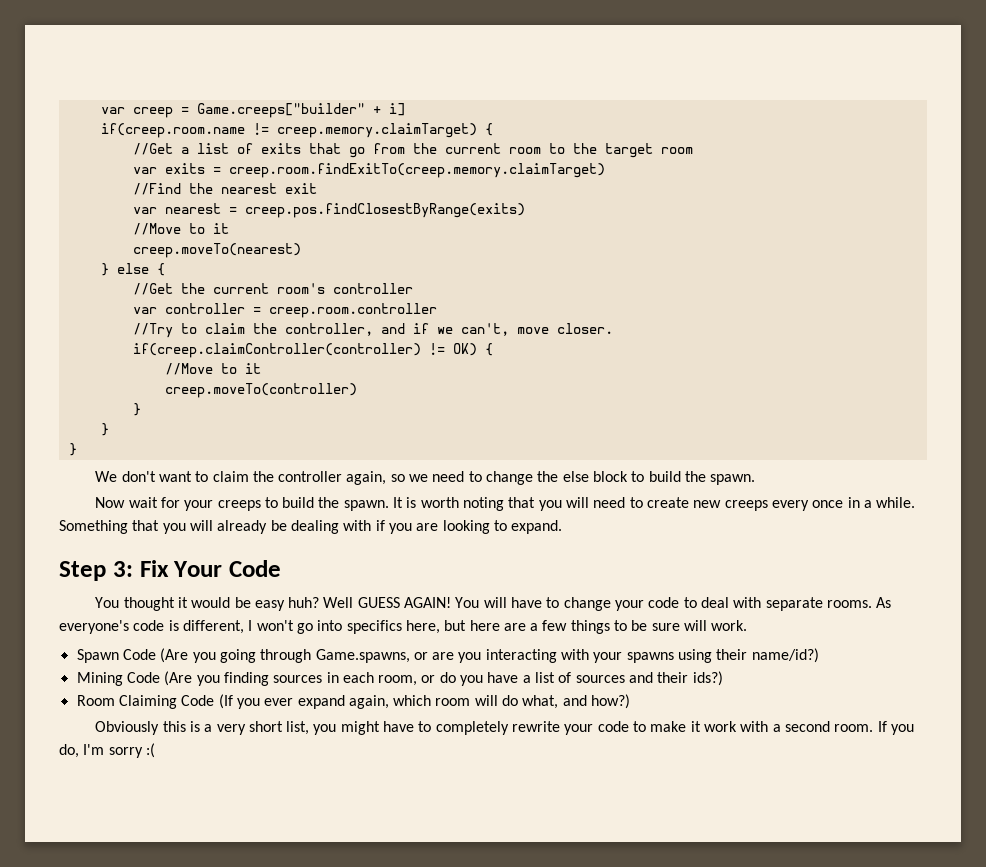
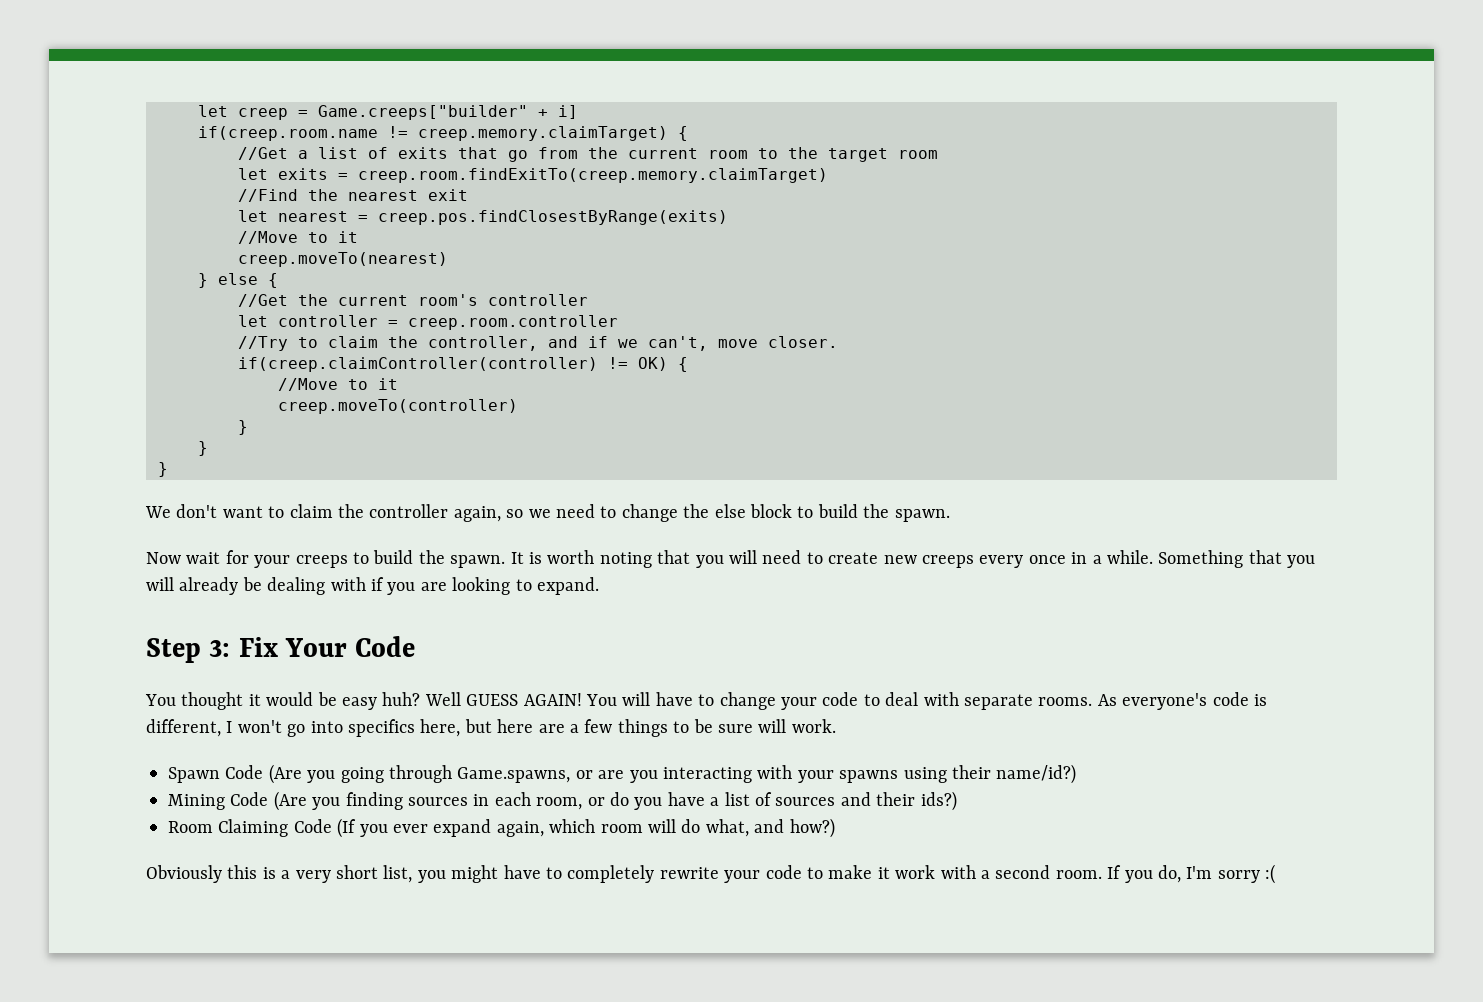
[100,107,125,114] var -> [198,105,228,117] let
[132,167,157,174] var -> [238,168,268,180] let
[132,207,157,214] var -> [238,210,268,222] let
[132,307,157,314] var -> [238,315,268,327] let

